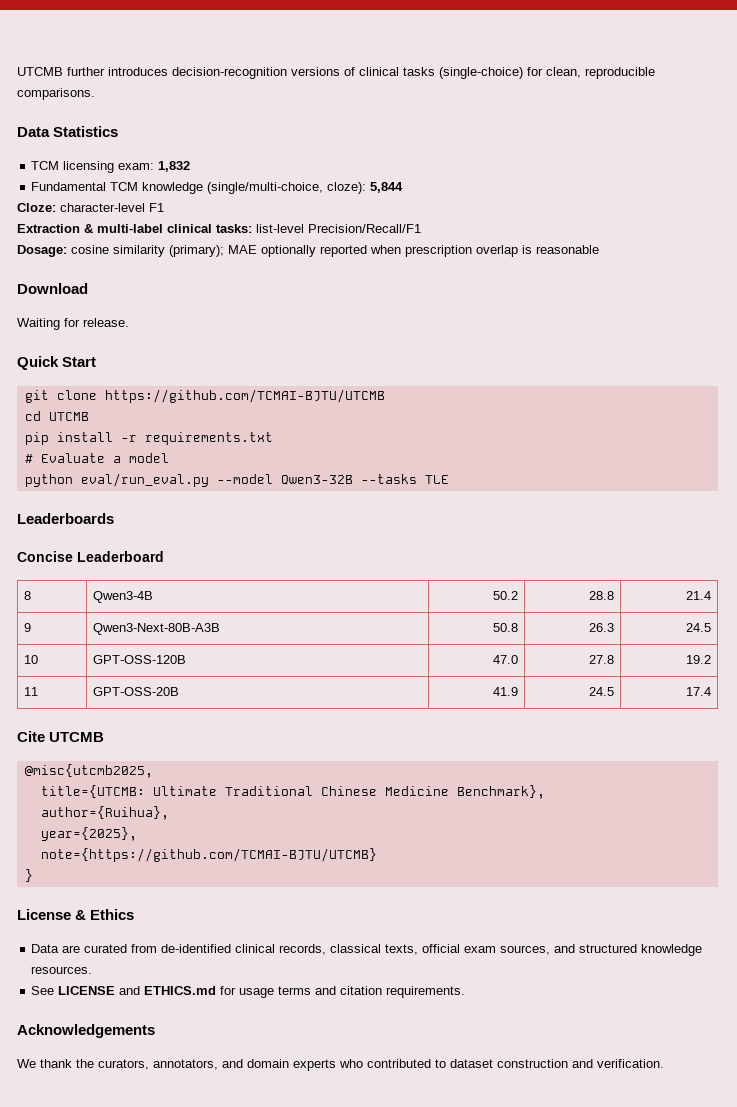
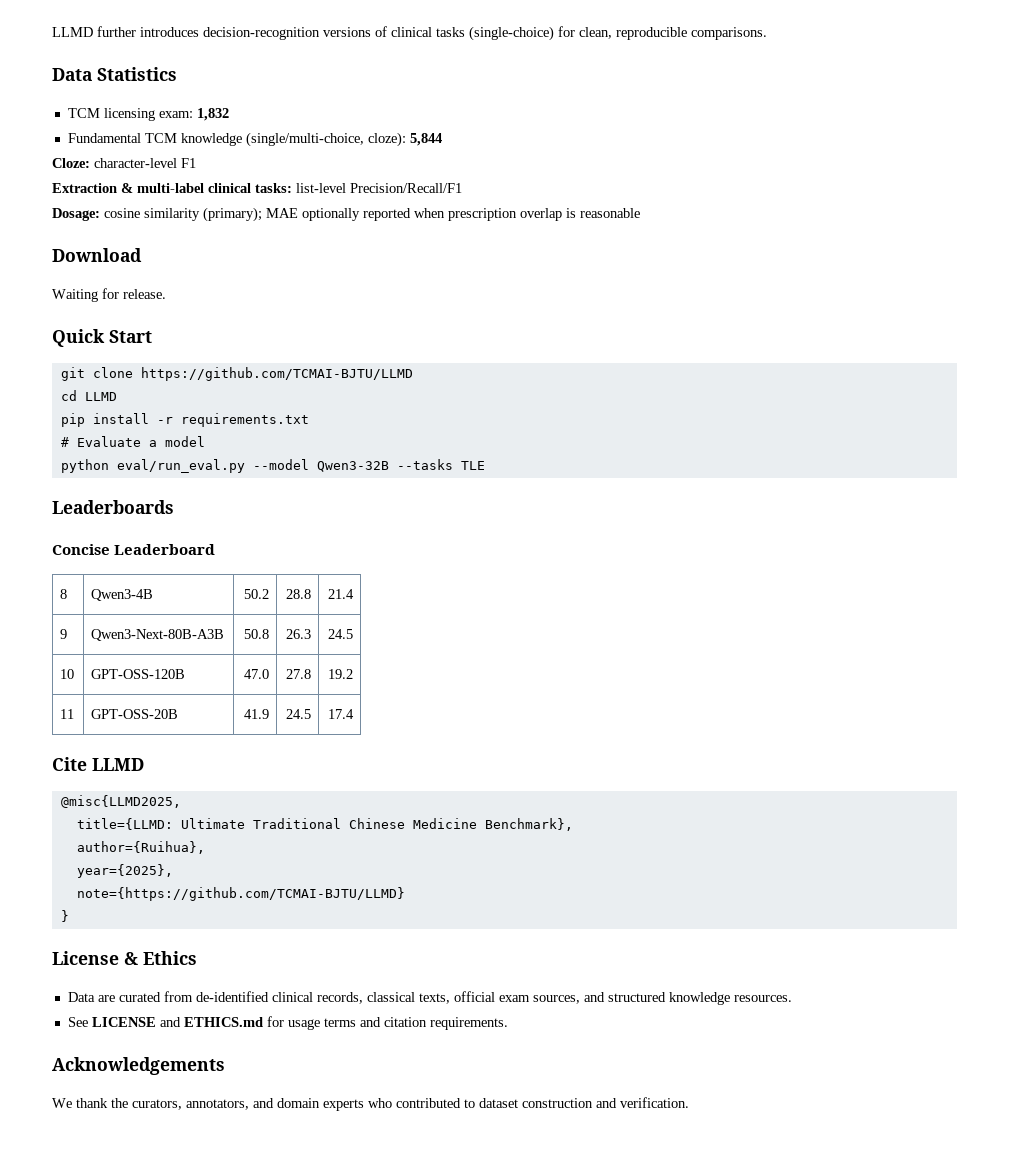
[17,67,63,76] UTCMB -> [52,27,93,37] LLMD
[104,389,385,403] https://github.com/TCMAI-BJTU/UTCMB -> [140,367,413,381] https://github.com/TCMAI-BJTU/LLMD
[48,412,89,421] UTCMB -> [84,392,117,401] LLMD
[49,732,105,742] [24,764,153,778] [40,785,145,798] UTCMB // @misc{utcmb2025, // title={UTCMB: -> [92,758,144,771] [60,795,181,808] [76,818,173,830] LLMD // @misc{LLMD2025, // title={LLMD:
[40,848,377,862] note={https://github.com/TCMAI-BJTU/UTCMB} -> [76,887,405,901] note={https://github.com/TCMAI-BJTU/LLMD}

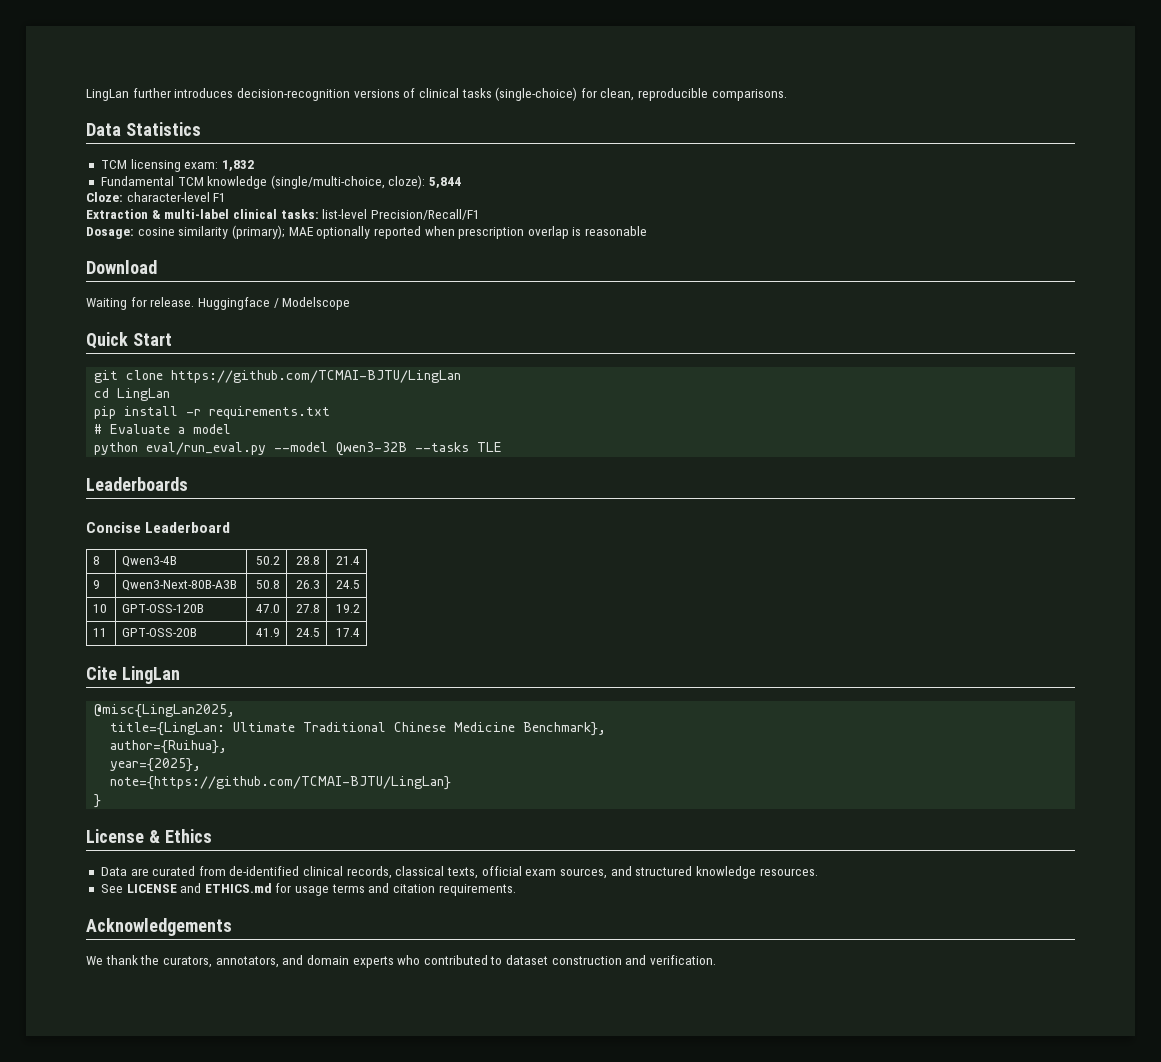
[52,27,93,37] LLMD -> [86,89,129,101] LingLan
(166, 294) none -> [197,297,351,310] Huggingface / Modelscope
[140,367,413,381] https://github.com/TCMAI-BJTU/LLMD -> [171,370,462,383] https://github.com/TCMAI-BJTU/LingLan
[84,392,117,401] LLMD -> [117,388,171,401] LingLan
[92,758,144,771] [60,795,181,808] [76,818,173,830] LLMD // @misc{LLMD2025, // title={LLMD: -> [121,666,180,684] [94,704,236,718] [110,722,226,736] LingLan // @misc{LingLan2025, // title={LingLan:
[76,887,405,901] note={https://github.com/TCMAI-BJTU/LLMD} -> [110,776,452,790] note={https://github.com/TCMAI-BJTU/LingLan}

